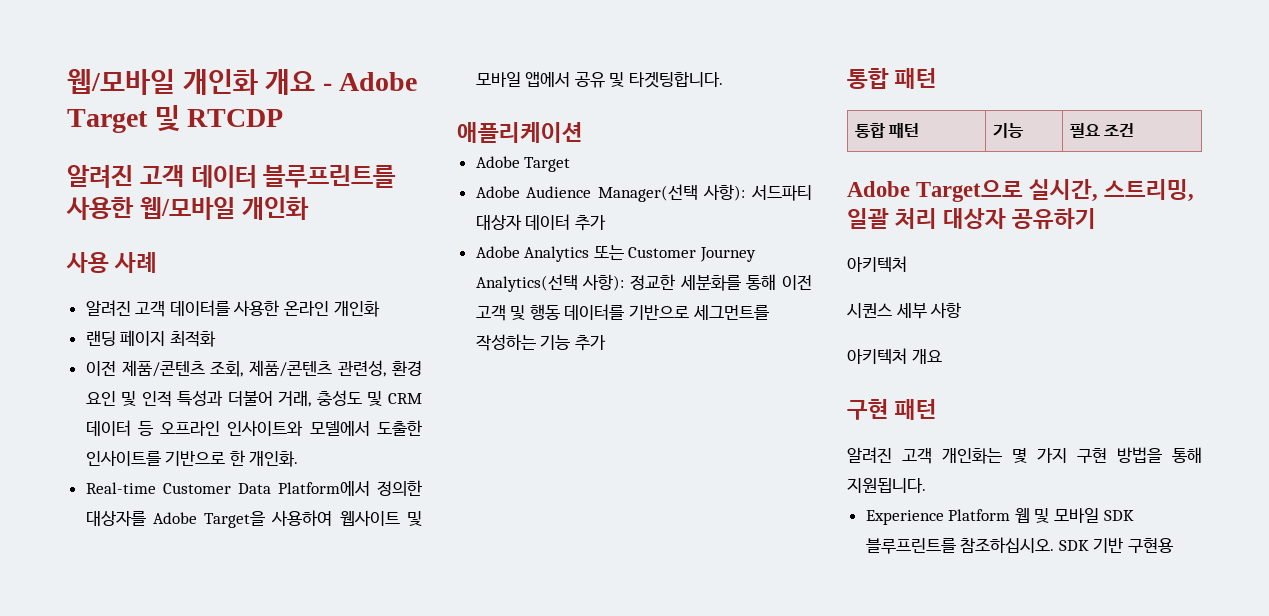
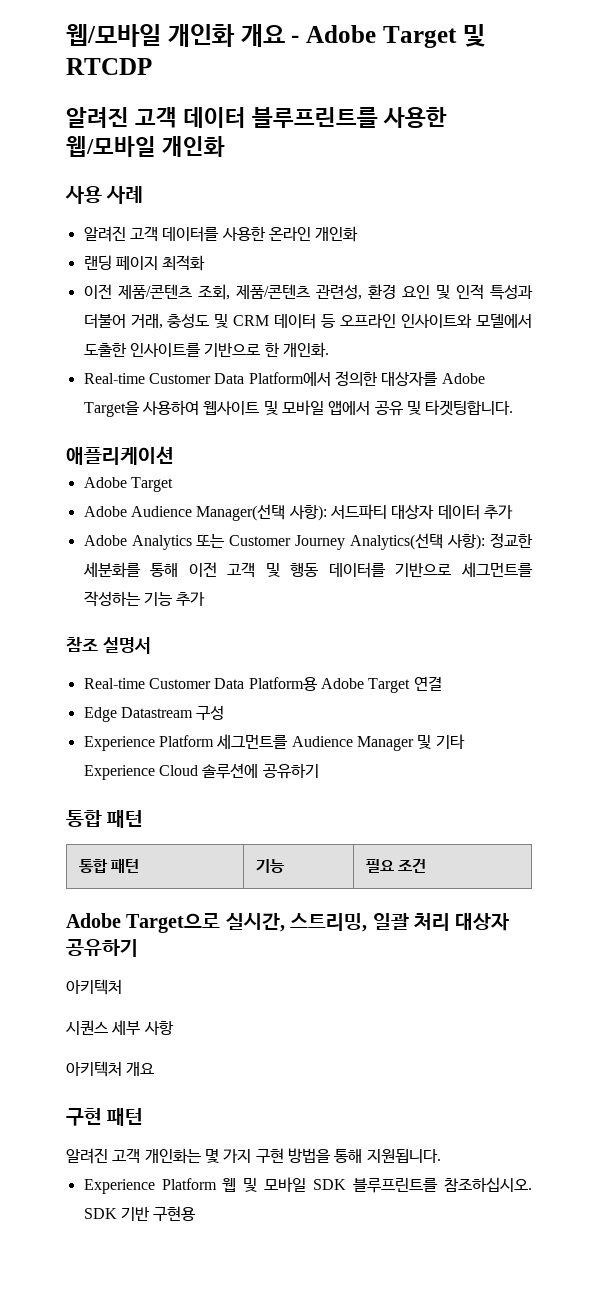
(606, 343) none -> [66,637,151,654] [83,676,442,693] [83,705,225,722] [83,734,465,751] [83,763,319,780] // 참조 설명서 // Real-time Customer Data Platform용 Adobe Target 연결 // Edge Datastream 구성 // Experience Platform 세그먼트를 Audience Manager 및 기타 Experience Cloud 솔루션에 공유하기

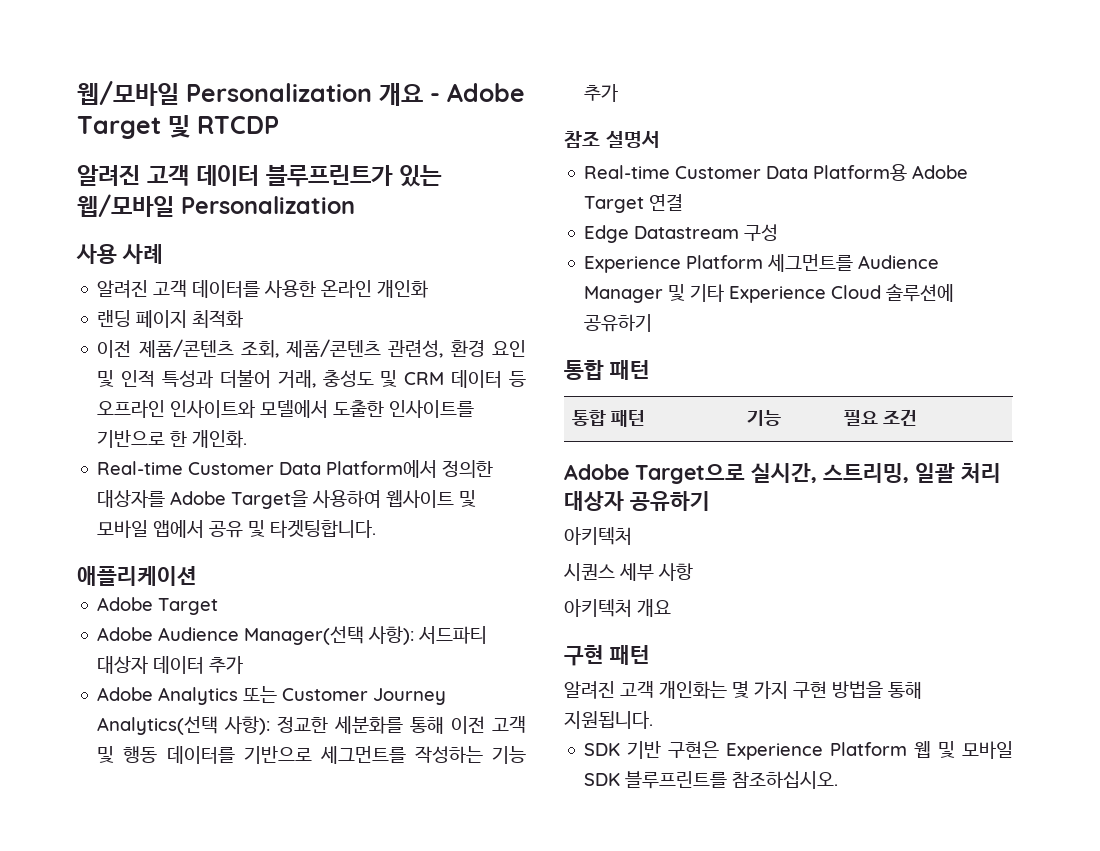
[66,24,235,47] 웹/모바일 개인화 -> [77,81,372,106] 웹/모바일 Personalization
[252,107,448,128] [66,136,226,157] 블루프린트를 사용한 웹/모바일 개인화 -> [266,164,442,187] [77,194,355,217] 블루프린트가 있는 웹/모바일 Personalization
(441, 1156) none -> [584,741,720,759] SDK 기반 구현은
[83,1206,197,1221] SDK 기반 구현용 -> (839, 780) none

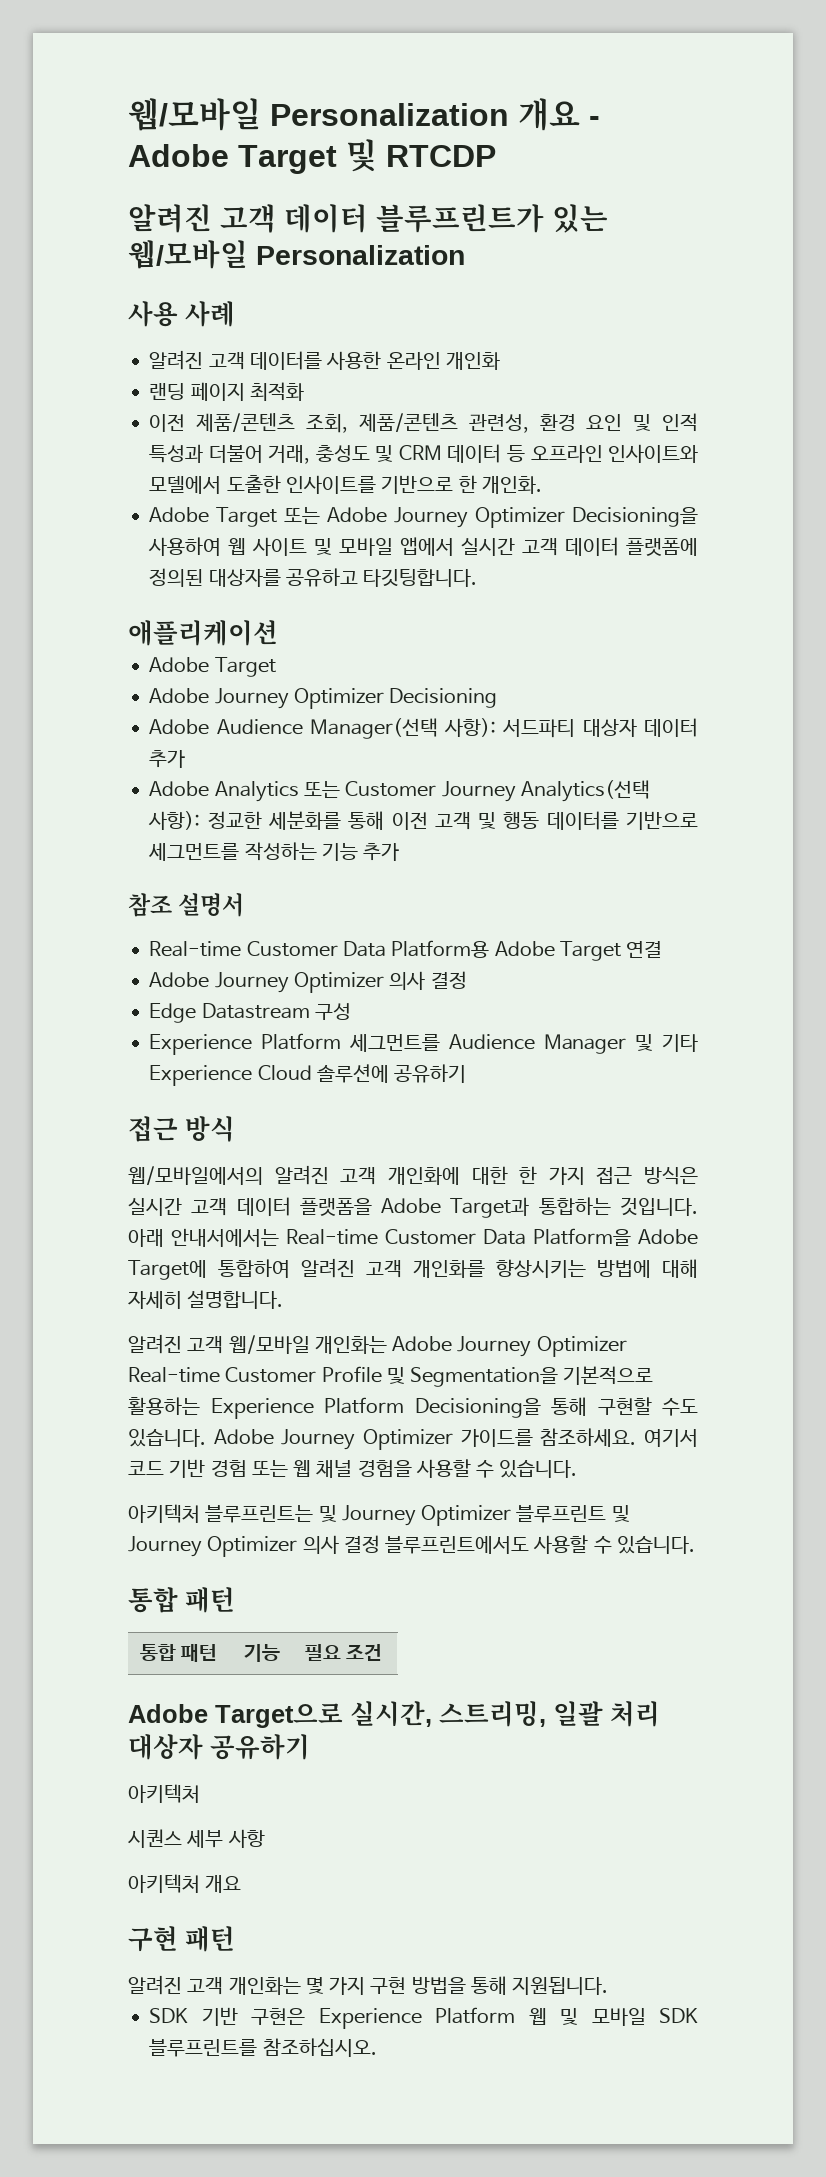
[97,460,494,478] [97,490,477,509] [97,520,377,538] Real-time Customer Data Platform에서 정의한 대상자를 Adobe Target을 사용하여 웹사이트 및 모바일 앱에서 공유 및 타겟팅합니다. -> [149,507,698,528] [148,537,698,556] [149,568,478,587] Adobe Target 또는 Adobe Journey Optimizer Decisioning을 사용하여 웹 사이트 및 모바일 앱에서 실시간 고객 데이터 플랫폼에 정의된 대상자를 공유하고 타깃팅합니다.
(219, 606) none -> [149,688,498,709] // Adobe Journey Optimizer Decisioning
(684, 202) none -> [149,971,467,993] // Adobe Journey Optimizer 의사 결정
(653, 323) none -> [128,1116,235,1142] [128,1165,698,1185] [128,1197,698,1218] [128,1228,698,1247] [128,1258,698,1280] [128,1290,284,1309] [128,1334,627,1357] [128,1366,654,1387] [128,1397,698,1419] [128,1428,698,1450] [128,1459,578,1478] [128,1504,630,1526] [128,1535,695,1557] // 접근 방식 // 웹/모바일에서의 알려진 고객 개인화에 대한 한 가지 접근 방식은 실시간 고객 데이터 플랫폼을 Adobe Target과 통합하는 것입니다. 아래 안내서에서는 Real-time Customer Data Platform을 Adobe Target에 통합하여 알려진 고객 개인화를 향상시키는 방법에 대해 자세히 설명합니다. // 알려진 고객 웹/모바일 개인화는 Adobe Journey Optimizer Real-time Customer Profile 및 Segmentation을 기본적으로 활용하는 Experience Platform Decisioning을 통해 구현할 수도 있습니다. Adobe Journey Optimizer 가이드를 참조하세요. 여기서 코드 기반 경험 또는 웹 채널 경험을 사용할 수 있습니다. // 아키텍처 블루프린트는 및 Journey Optimizer 블루프린트 및 Journey Optimizer 의사 결정 블루프린트에서도 사용할 수 있습니다.

